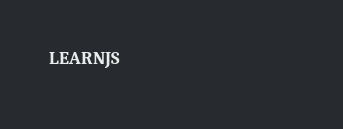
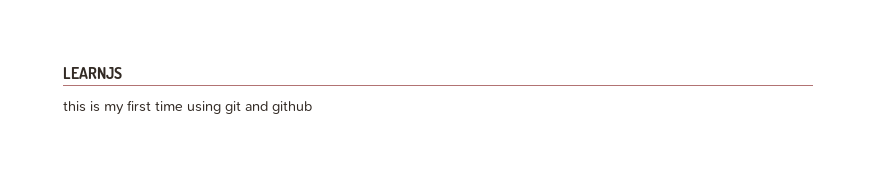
(120, 60) none -> [63,100,312,115] // this is my first time using git and github

